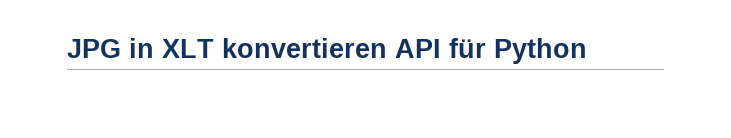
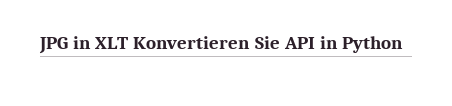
[222,38,486,58] konvertieren API für -> [133,36,338,49] Konvertieren Sie API in

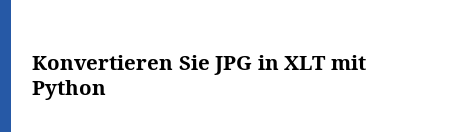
(39, 45) none -> [32,55,210,70] Konvertieren Sie
[133,36,338,49] Konvertieren Sie API in -> [330,55,366,70] mit

